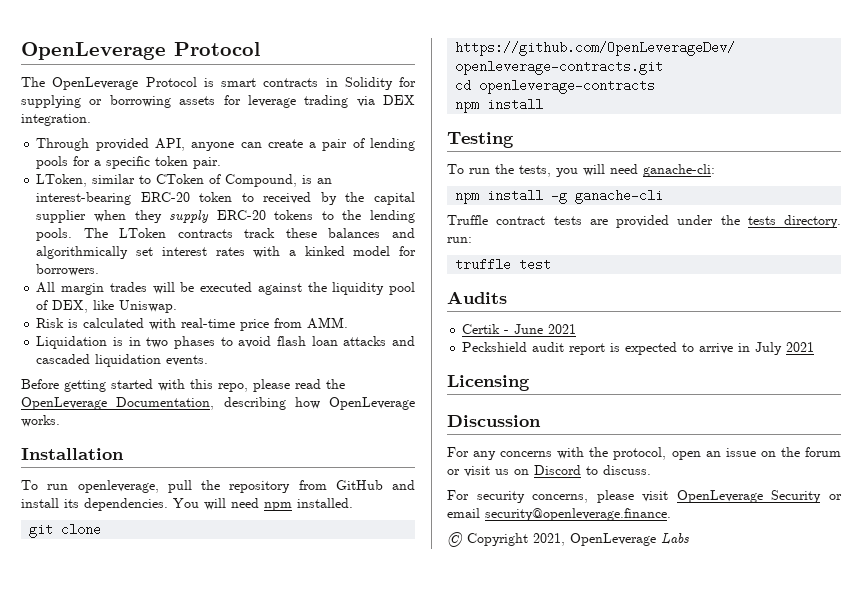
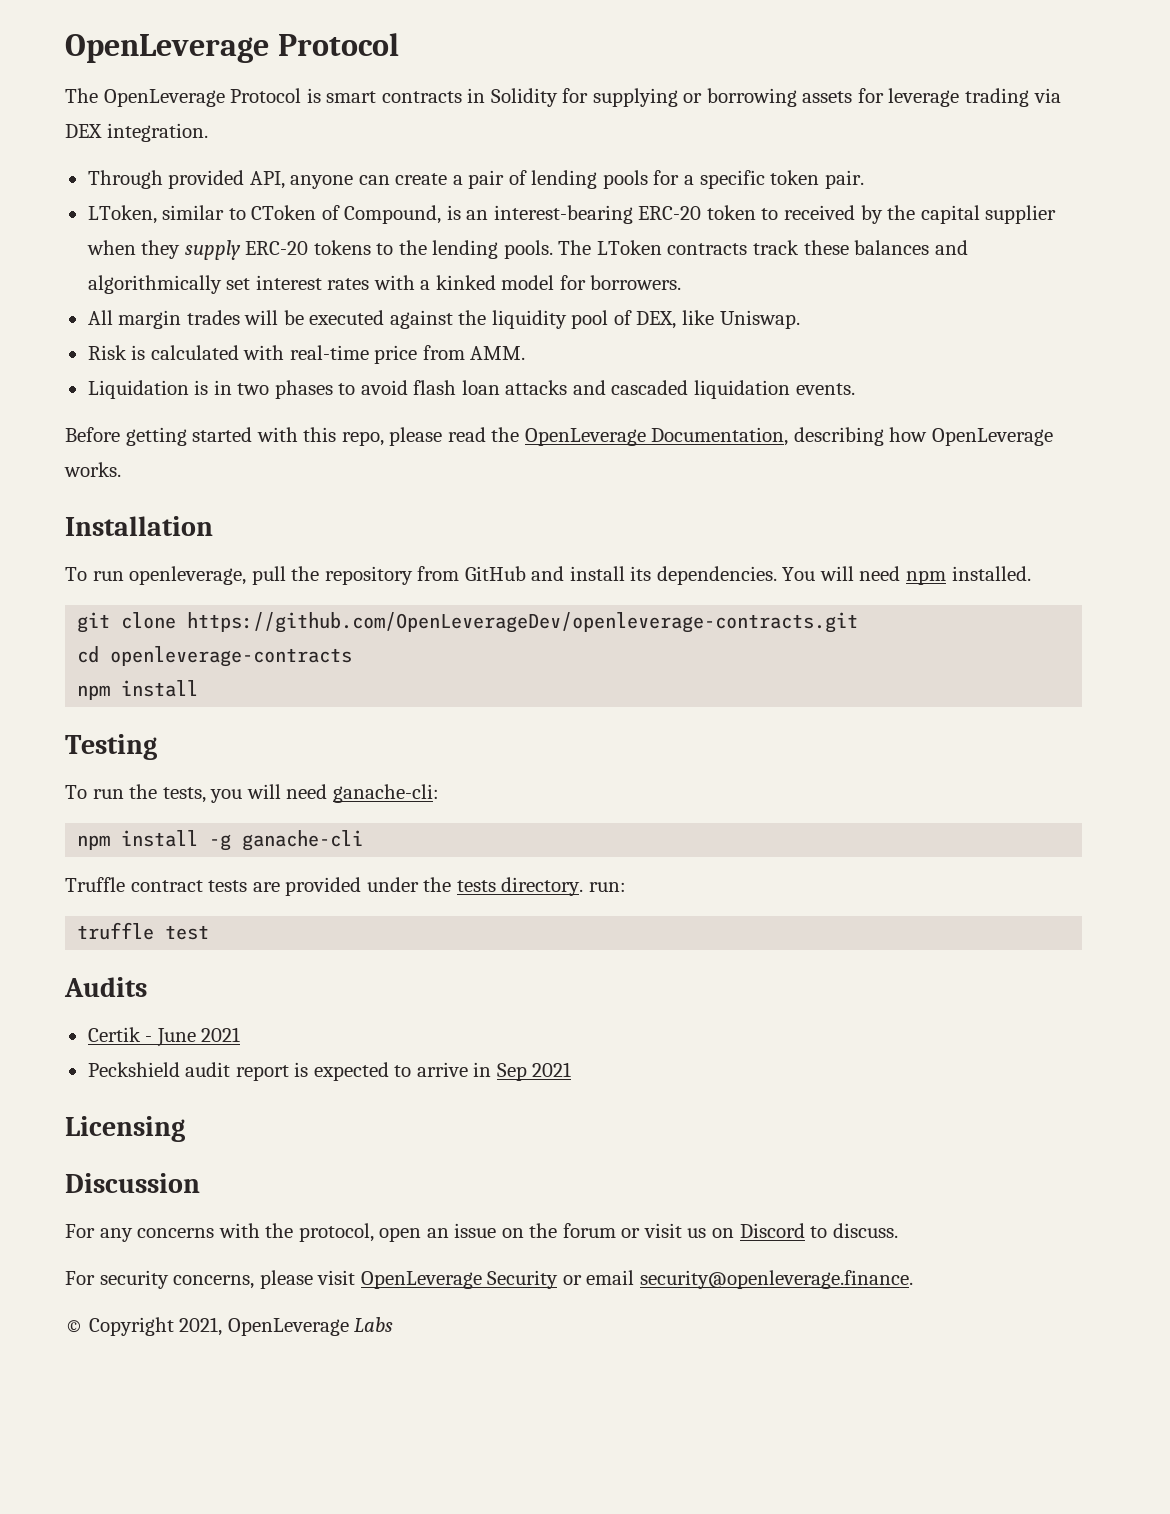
[755,342,783,355] July -> [496,1063,527,1081] Sep

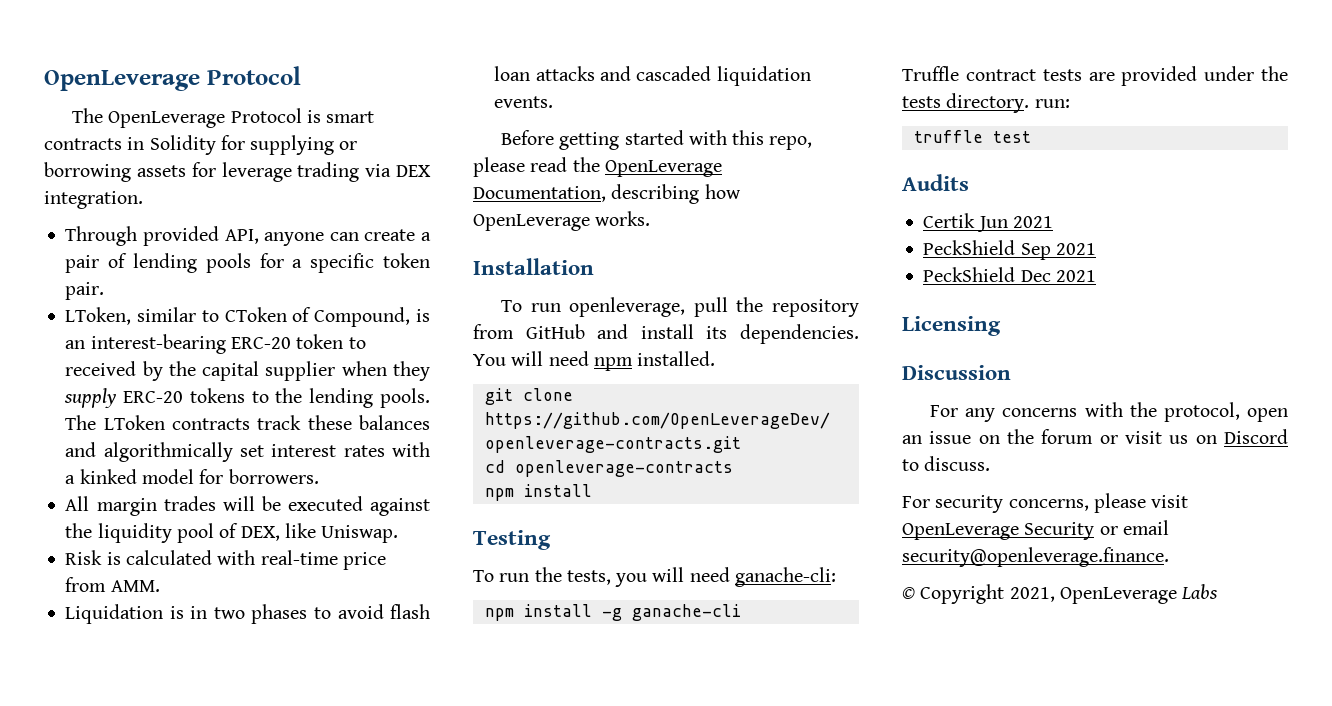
[145,1027,241,1047] [87,1062,492,1081] - June 2021 // Peckshield audit report is expected to arrive in -> [976,216,1053,232] [923,240,1016,255] Jun 2021 // PeckShield
(572, 1069) none -> [923,267,1096,282] // PeckShield Dec 2021

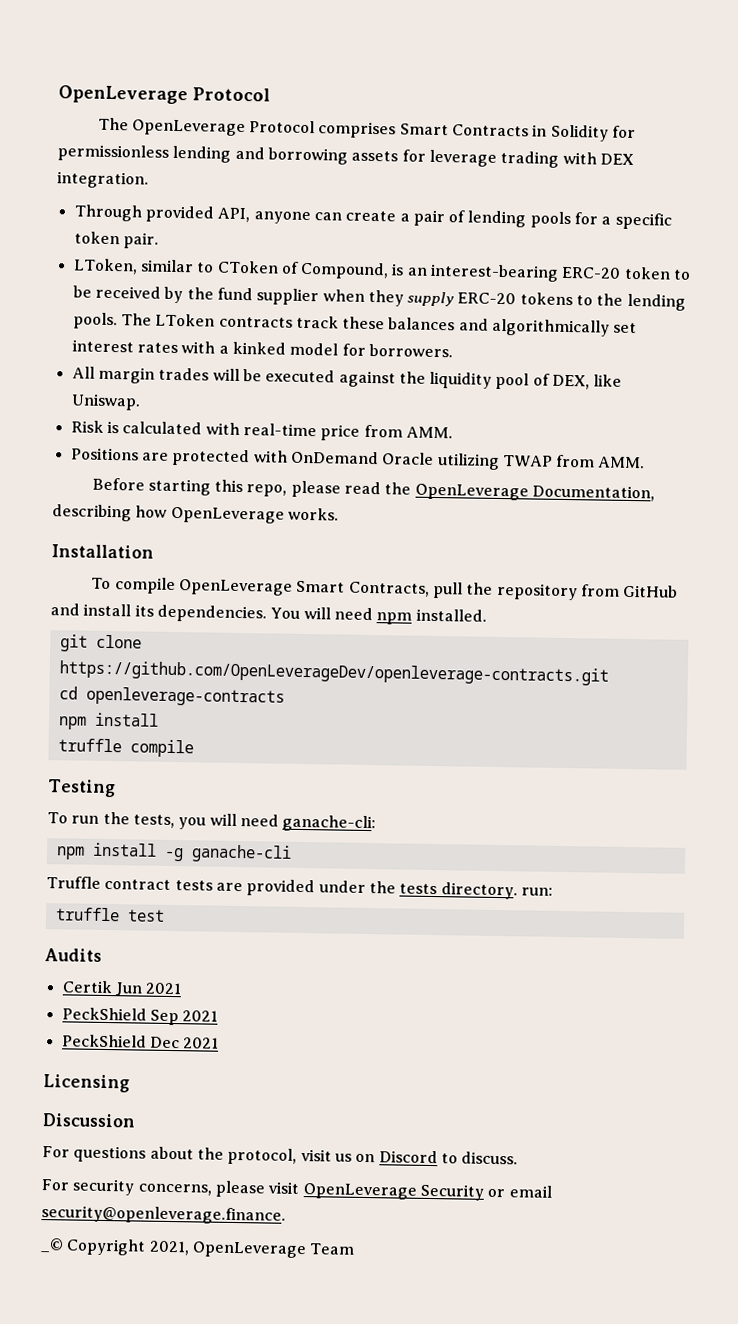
[306,110,375,123] [44,135,358,155] is smart contracts in Solidity for supplying or -> [318,121,637,142] [57,144,265,163] comprises Smart Contracts in Solidity for permissionless lending and
[365,164,392,177] via -> [562,151,597,165] with
(366, 343) none -> [72,285,92,298] be
[202,361,260,381] capital -> [216,287,253,301] fund
[65,604,431,624] [494,66,811,86] [494,96,554,108] [501,130,727,150] Liquidation is in two phases to avoid flash loan attacks and cascaded liquidation events. // Before getting started with -> [70,447,646,470] [91,477,211,496] Positions are protected with OnDemand Oracle utilizing TWAP from AMM. // Before starting
[530,297,686,317] run openleverage, -> [114,577,430,597] compile OpenLeverage Smart Contracts,
(592, 490) none -> [57,738,194,758] // truffle compile
[965,402,1288,422] [902,429,1118,444] any concerns with the protocol, open an issue on the forum or -> [73,1145,298,1165] questions about the protocol,
[902,587,915,599] © -> [40,1238,64,1253] _©
[1181,584,1219,599] Labs -> [309,1243,356,1255] Team

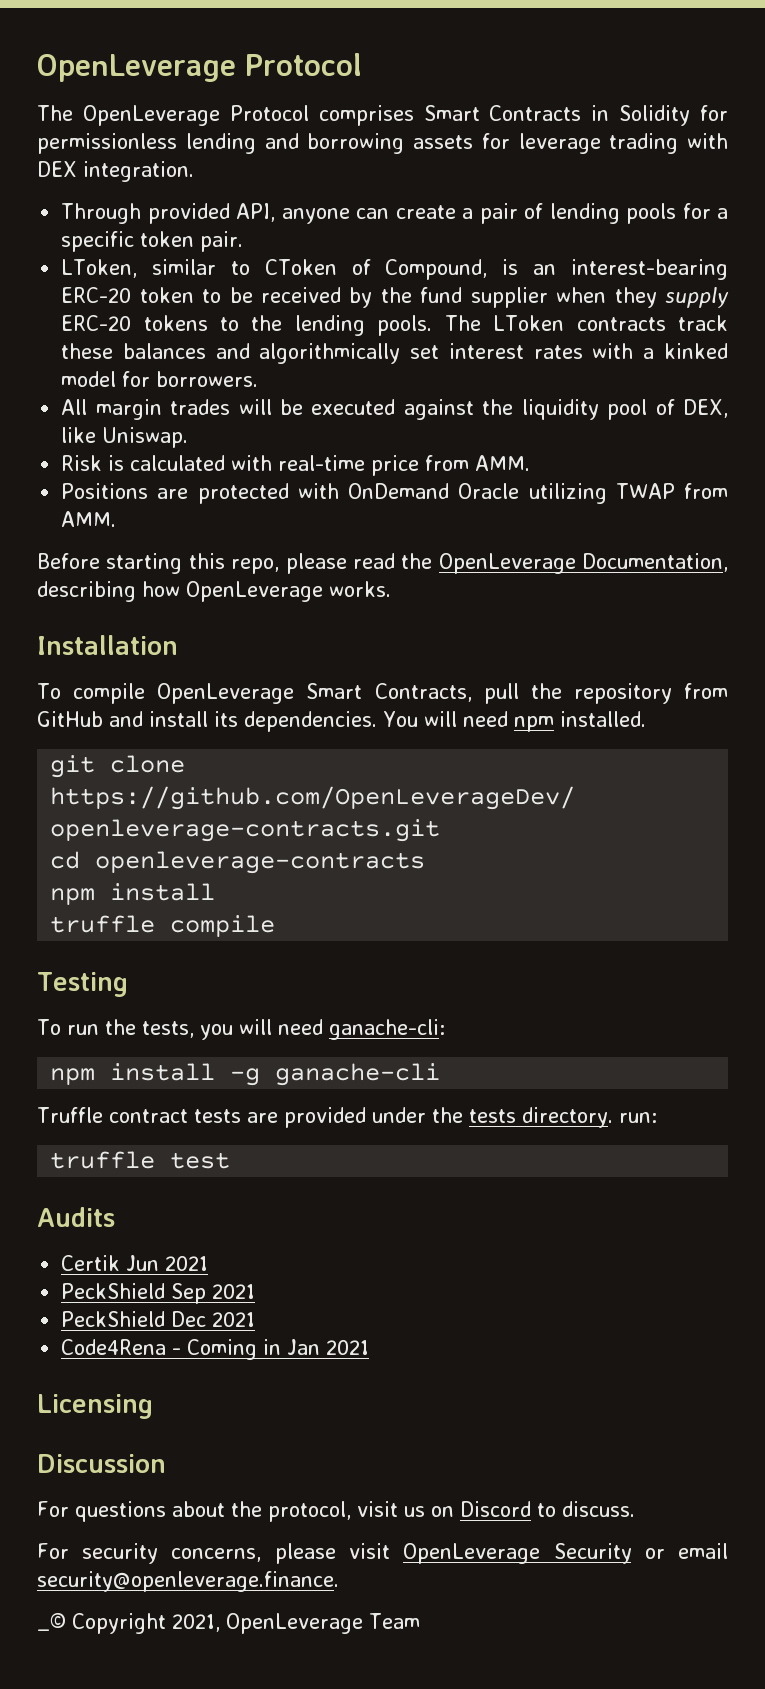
(220, 1043) none -> [61,1339,370,1360] // Code4Rena - Coming in Jan 2021

